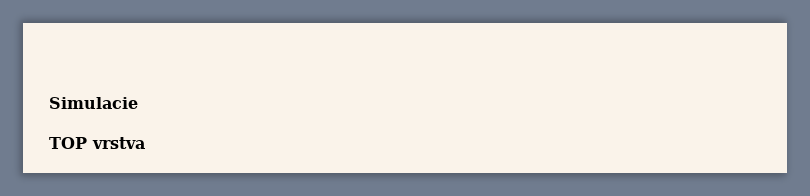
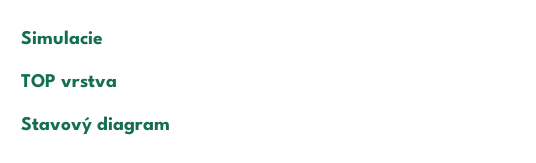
(145, 143) none -> [21,116,171,135] // Stavový diagram

